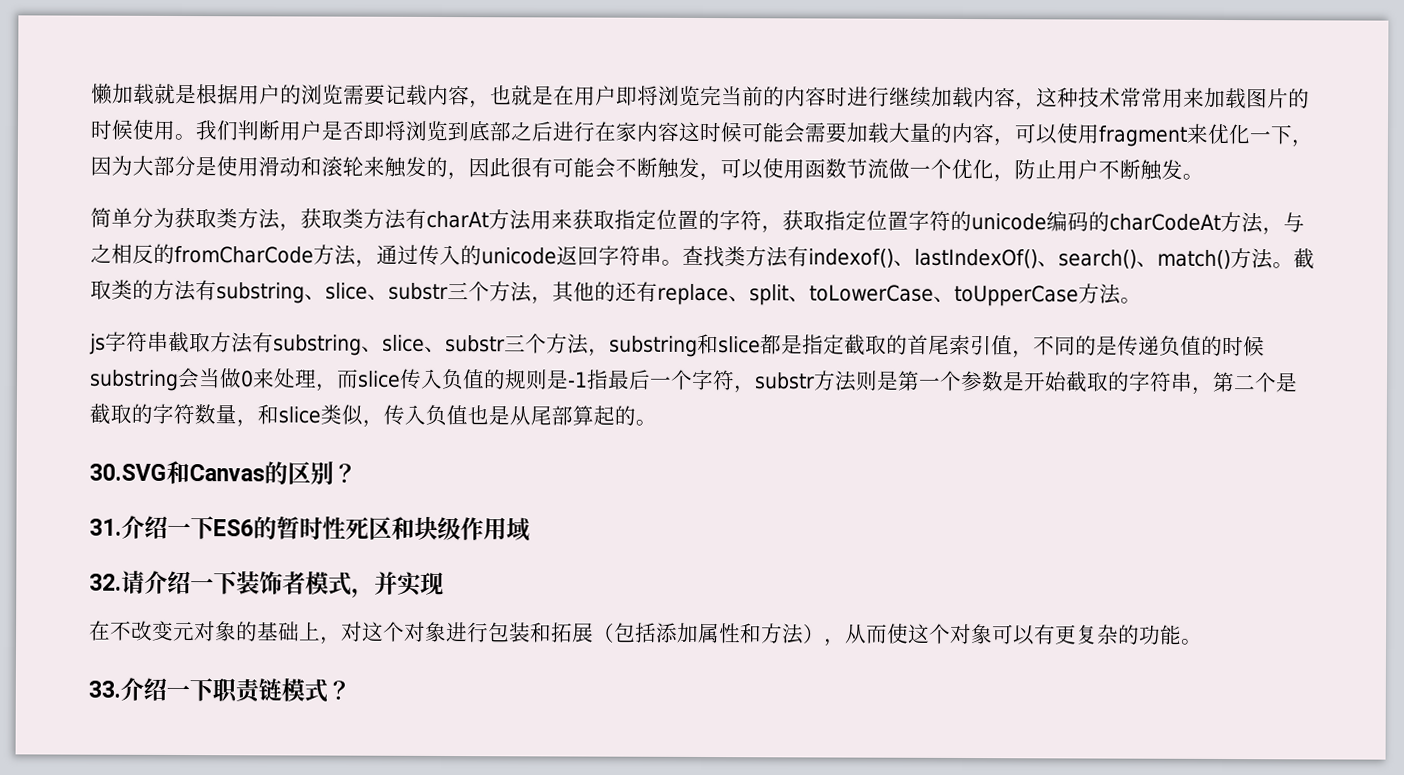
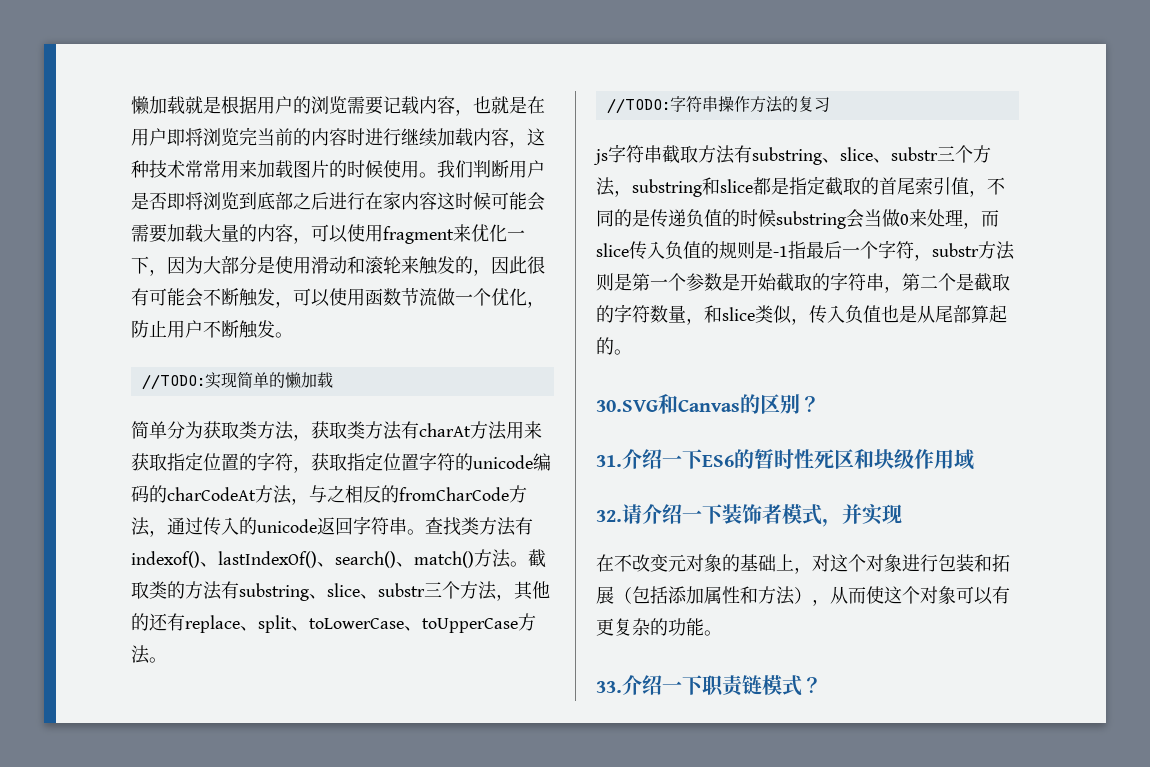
(1204, 176) none -> [141,372,333,390] // //TODO:实现简单的懒加载
(1142, 300) none -> [606,96,830,114] // //TODO:字符串操作方法的复习

